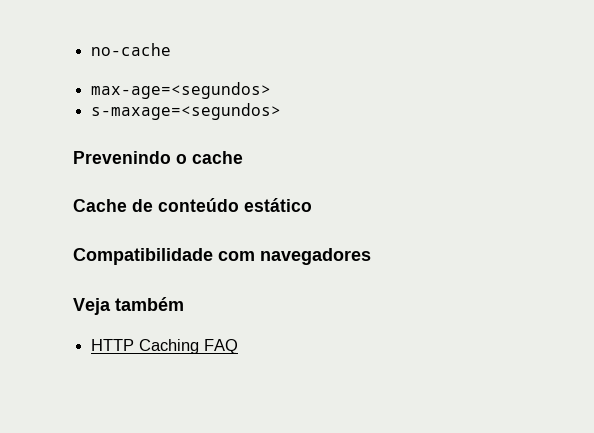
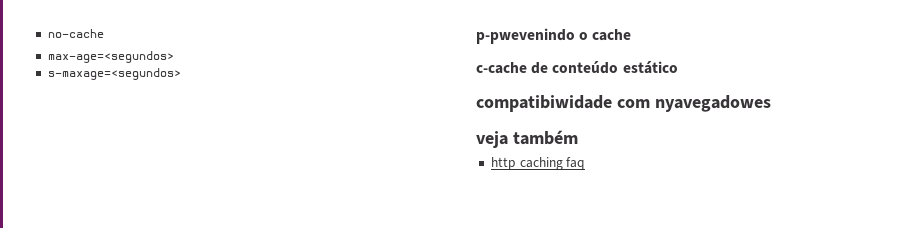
[73,151,171,164] Prevenindo -> [476,28,575,44] p-pwevenindo
[73,199,127,212] Cache -> [476,62,527,74] c-cache
[73,248,371,265] [73,297,184,315] [91,339,239,354] Compatibilidade com navegadores // Veja também // HTTP Caching FAQ -> [476,95,771,112] [476,130,578,148] [490,157,586,170] compatibiwidade com nyavegadowes // veja também // http caching faq

